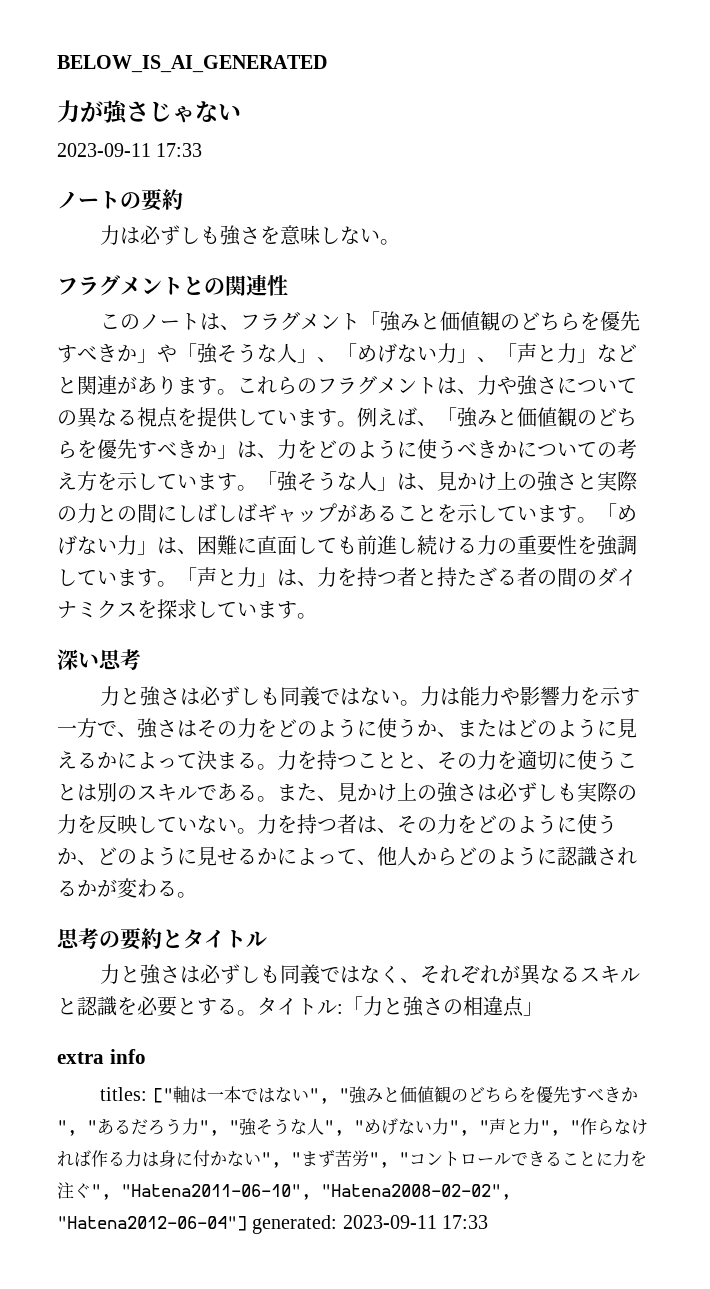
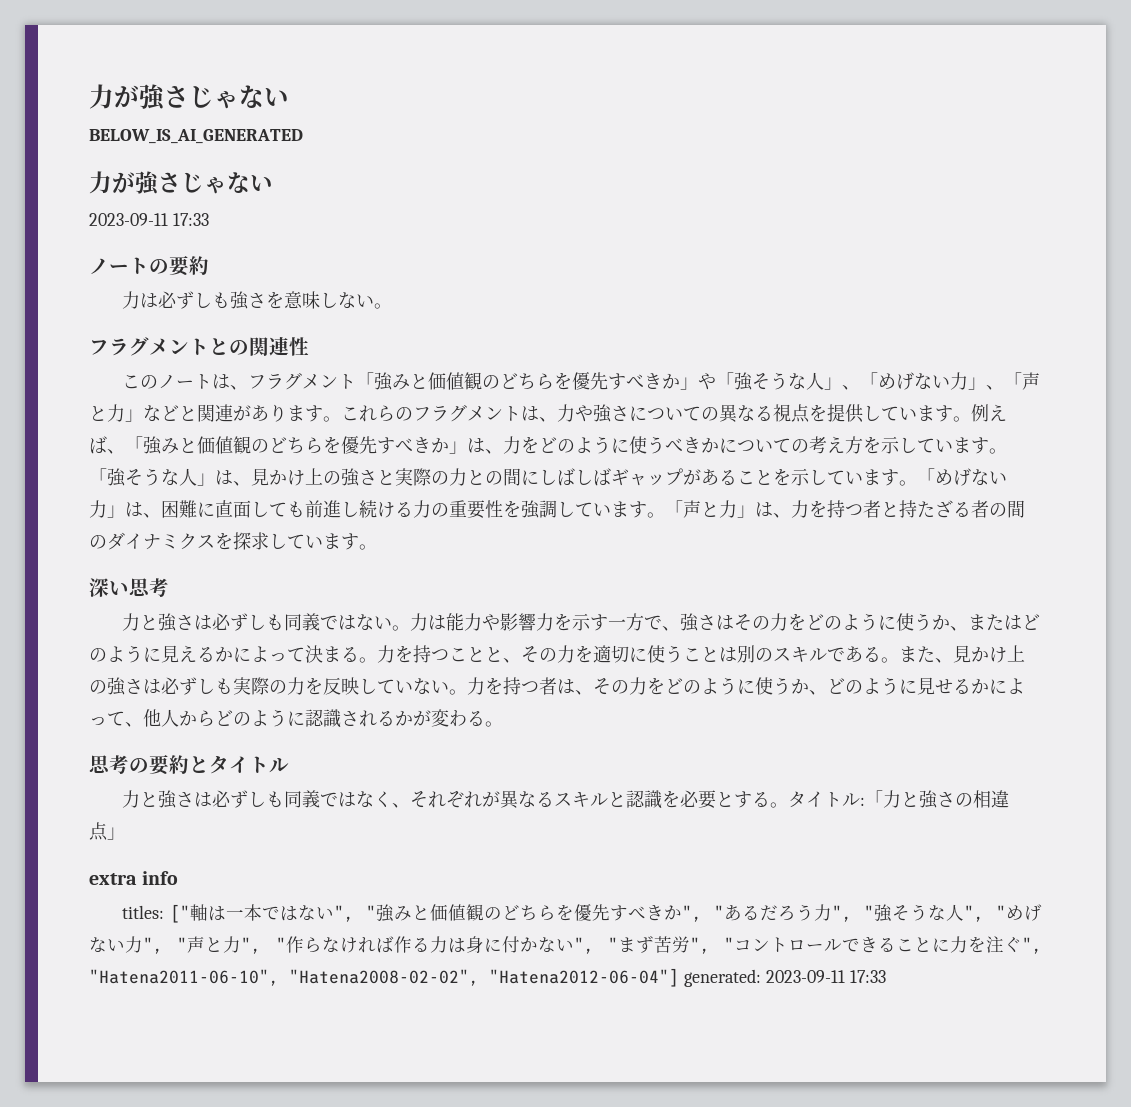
(57, 64) none -> [89,84,289,111] 力が強さじゃない //

